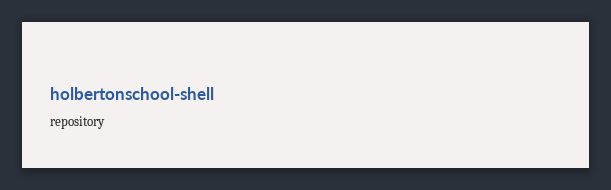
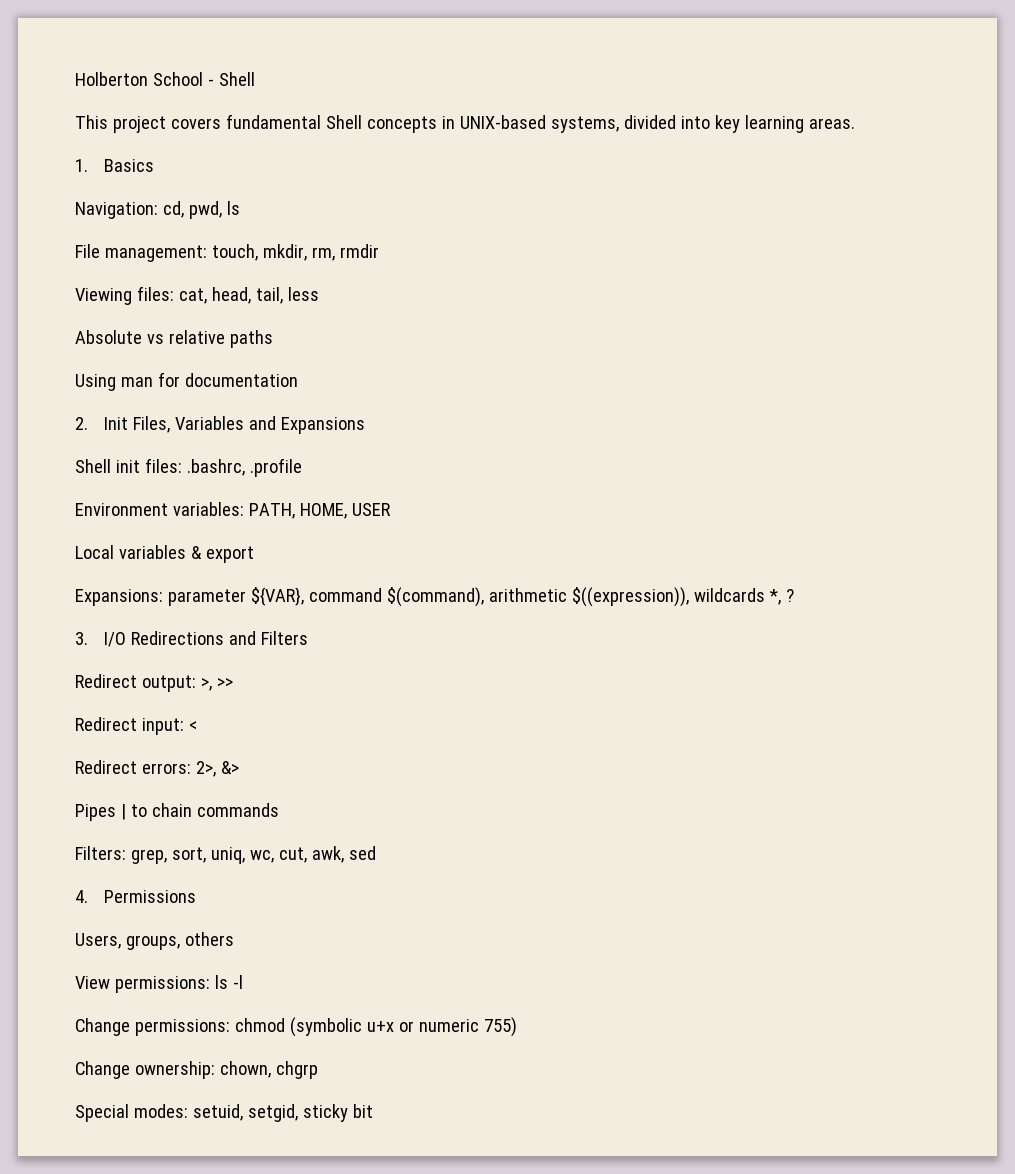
[50,87,214,100] [50,116,105,129] holbertonschool-shell // repository -> [75,72,255,86] [75,114,855,133] [75,159,154,172] [75,201,240,219] [75,244,379,262] [75,286,319,305] [75,330,273,348] [75,372,298,391] [75,416,365,434] [75,458,302,477] [75,502,391,519] [75,545,254,563] [75,587,794,607] [75,631,308,647] [75,674,233,692] [75,717,197,735] [75,760,239,777] [75,803,279,821] [75,846,376,864] [75,890,196,903] [75,932,234,950] [75,975,243,993] [75,1017,517,1037] [75,1061,318,1079] [75,1104,373,1122] Holberton School - Shell // This project covers fundamental Shell concepts in UNIX-based systems, divided into key learning areas. // 1. Basics // Navigation: cd, pwd, ls // File management: touch, mkdir, rm, rmdir // Viewing files: cat, head, tail, less // Absolute vs relative paths // Using man for documentation // 2. Init Files, Variables and Expansions // Shell init files: .bashrc, .profile // Environment variables: PATH, HOME, USER // Local variables & export // Expansions: parameter ${VAR}, command $(command), arithmetic $((expression)), wildcards *, ? // 3. I/O Redirections and Filters // Redirect output: >, >> // Redirect input: < // Redirect errors: 2>, &> // Pipes | to chain commands // Filters: grep, sort, uniq, wc, cut, awk, sed // 4. Permissions // Users, groups, others // View permissions: ls -l // Change permissions: chmod (symbolic u+x or numeric 755) // Change ownership: chown, chgrp // Special modes: setuid, setgid, sticky bit

